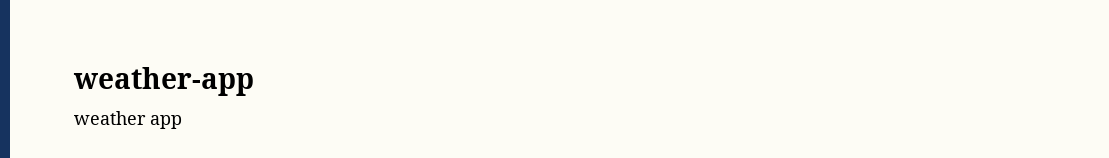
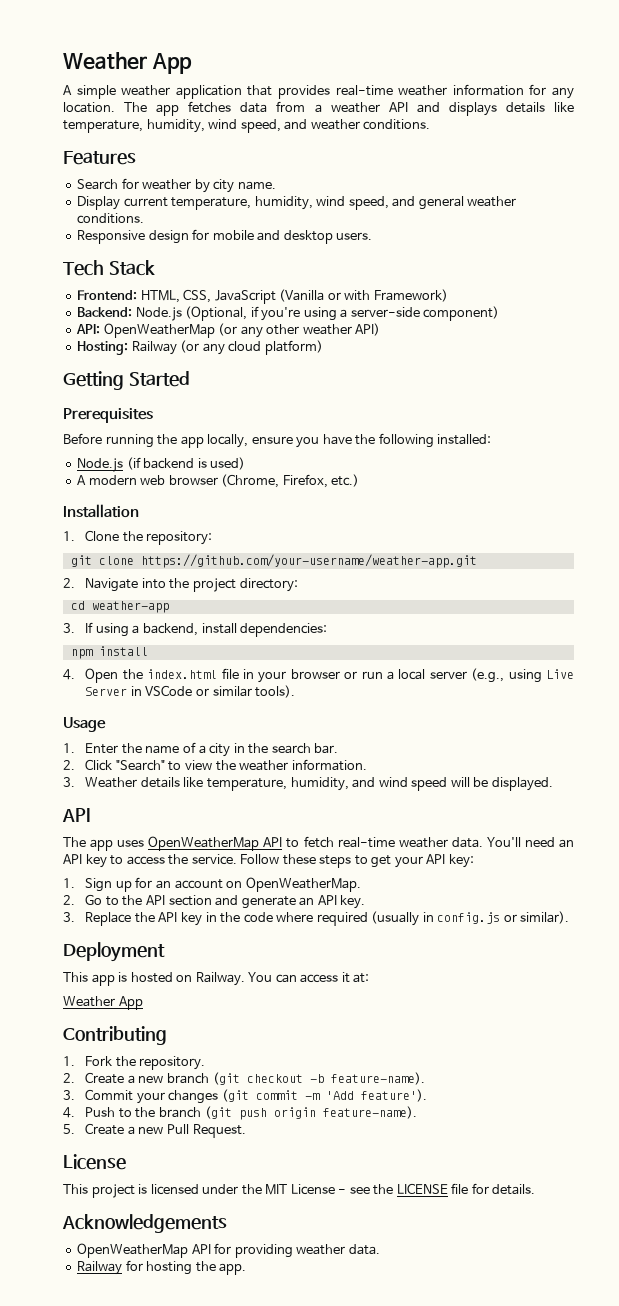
[73,67,254,96] [74,111,182,129] weather-app // weather app -> [63,52,192,74] [63,84,575,99] [63,101,574,116] [63,119,431,133] [63,151,136,165] [77,178,276,193] [77,196,517,210] [77,213,145,224] [77,229,373,244] [63,260,155,276] [77,289,448,304] [77,306,500,321] [76,323,381,338] [77,340,323,355] [63,371,190,390] [63,408,153,423] [63,433,492,448] [77,457,246,472] [77,474,360,488] [63,504,139,518] [63,530,213,545] [70,554,477,568] [63,578,298,592] [70,601,169,613] [63,622,328,637] [70,646,148,659] [63,668,574,683] [85,685,296,698] [63,717,106,732] [63,742,339,757] [63,759,367,771] [63,777,553,791] [62,808,90,822] [63,836,574,851] [63,854,474,868] [63,877,361,892] [63,894,366,909] [63,911,570,926] [63,942,165,962] [63,972,370,986] [63,996,143,1010] [63,1026,167,1045] [63,1056,206,1070] [63,1072,425,1085] [63,1089,427,1104] [63,1106,417,1120] [63,1123,246,1138] [63,1154,126,1170] [63,1183,536,1198] [62,1214,227,1233] [77,1243,380,1258] [77,1260,247,1275] Weather App // A simple weather application that provides real-time weather information for any location. The app fetches data from a weather API and displays details like temperature, humidity, wind speed, and weather conditions. // Features // Search for weather by city name. // Display current temperature, humidity, wind speed, and general weather conditions. // Responsive design for mobile and desktop users. // Tech Stack // Frontend: HTML, CSS, JavaScript (Vanilla or with Framework) // Backend: Node.js (Optional, if you're using a server-side component) // API: OpenWeatherMap (or any other weather API) // Hosting: Railway (or any cloud platform) // Getting Started // Prerequisites // Before running the app locally, ensure you have the following installed: // Node.js (if backend is used) // A modern web browser (Chrome, Firefox, etc.) // Installation // 1. Clone the repository: // git clone https://github.com/your-username/weather-app.git // 2. Navigate into the project directory: // cd weather-app // 3. If using a backend, install dependencies: // npm install // 4. Open the index.html file in your browser or run a local server (e.g., using Live Server in VSCode or similar tools). // Usage // 1. Enter the name of a city in the search bar. // 2. Click "Search" to view the weather information. // 3. Weather details like temperature, humidity, and wind speed will be displayed. // API // The app uses OpenWeatherMap API to fetch real-time weather data. You'll need an API key to access the service. Follow these steps to get your API key: // 1. Sign up for an account on OpenWeatherMap. // 2. Go to the API section and generate an API key. // 3. Replace the API key in the code where required (usually in config.js or similar). // Deployment // This app is hosted on Railway. You can access it at: // Weather App // Contributing // 1. Fork the repository. // 2. Create a new branch (git checkout -b feature-name). // 3. Commit your changes (git commit -m 'Add feature'). // 4. Push to the branch (git push origin feature-name). // 5. Create a new Pull Request. // License // This project is licensed under the MIT License - see the LICENSE file for details. // Acknowledgements // OpenWeatherMap API for providing weather data. // Railway for hosting the app.

